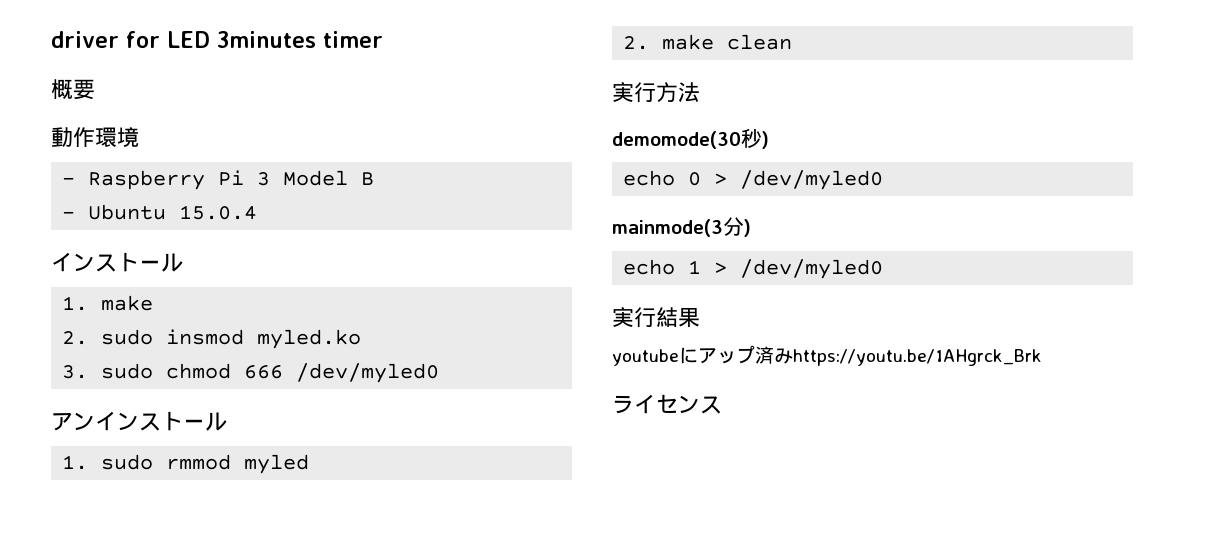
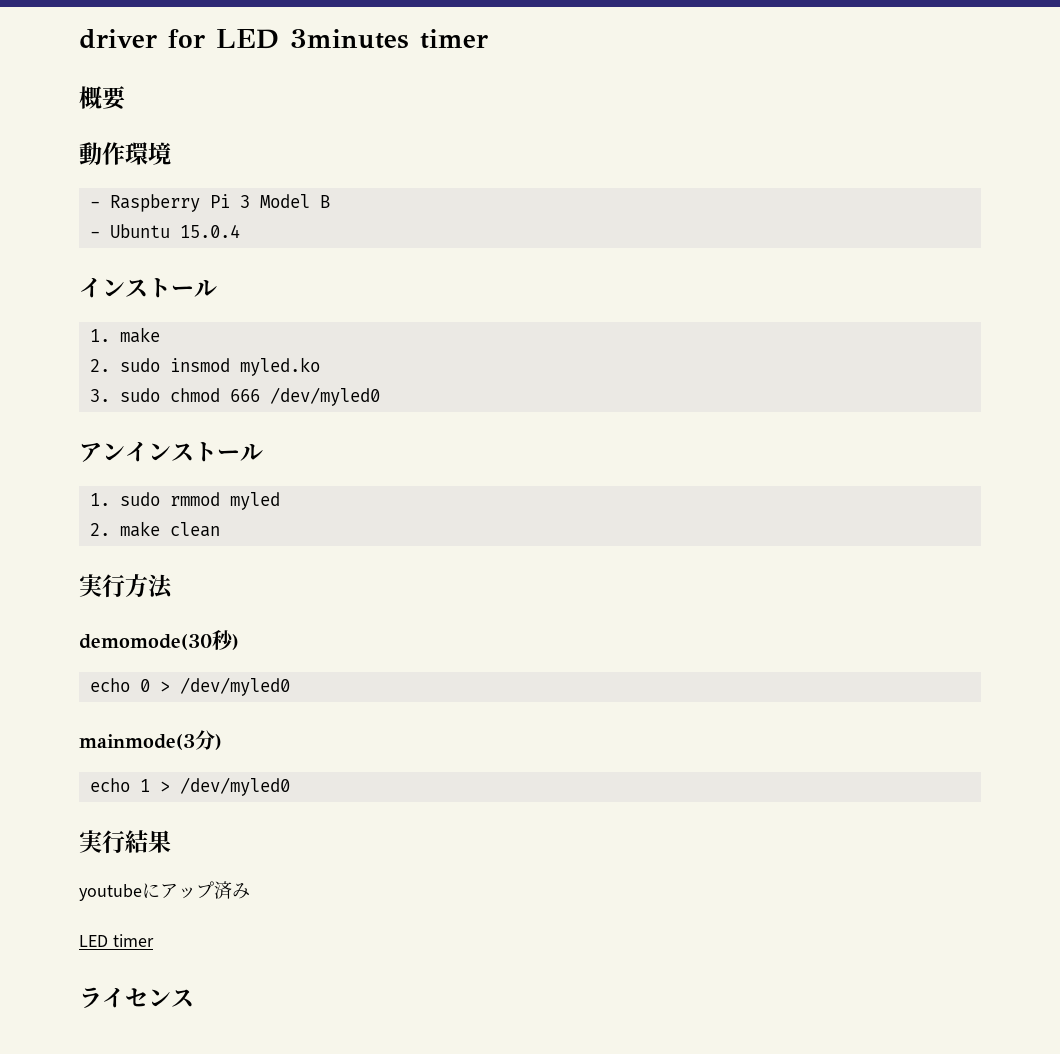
[793,349,1042,366] https://youtu.be/1AHgrck_Brk -> [79,934,154,947] // LED timer

